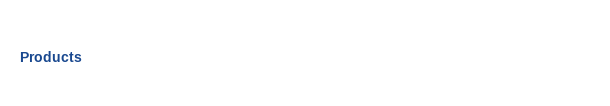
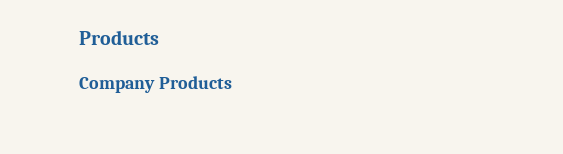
[20,51,82,62] Products -> [79,30,159,45] [79,76,232,93] Products // Company Products

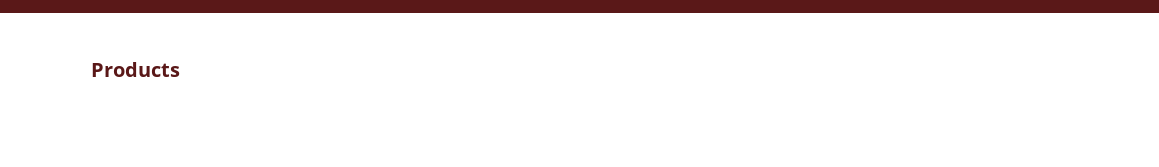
[79,30,159,45] [79,76,232,93] Products // Company Products -> [91,62,180,77] Products

